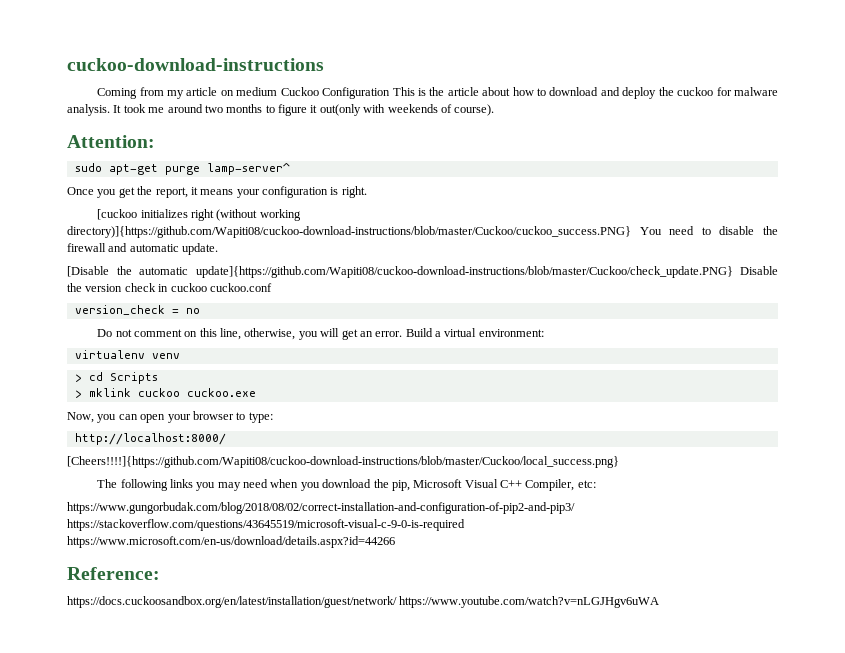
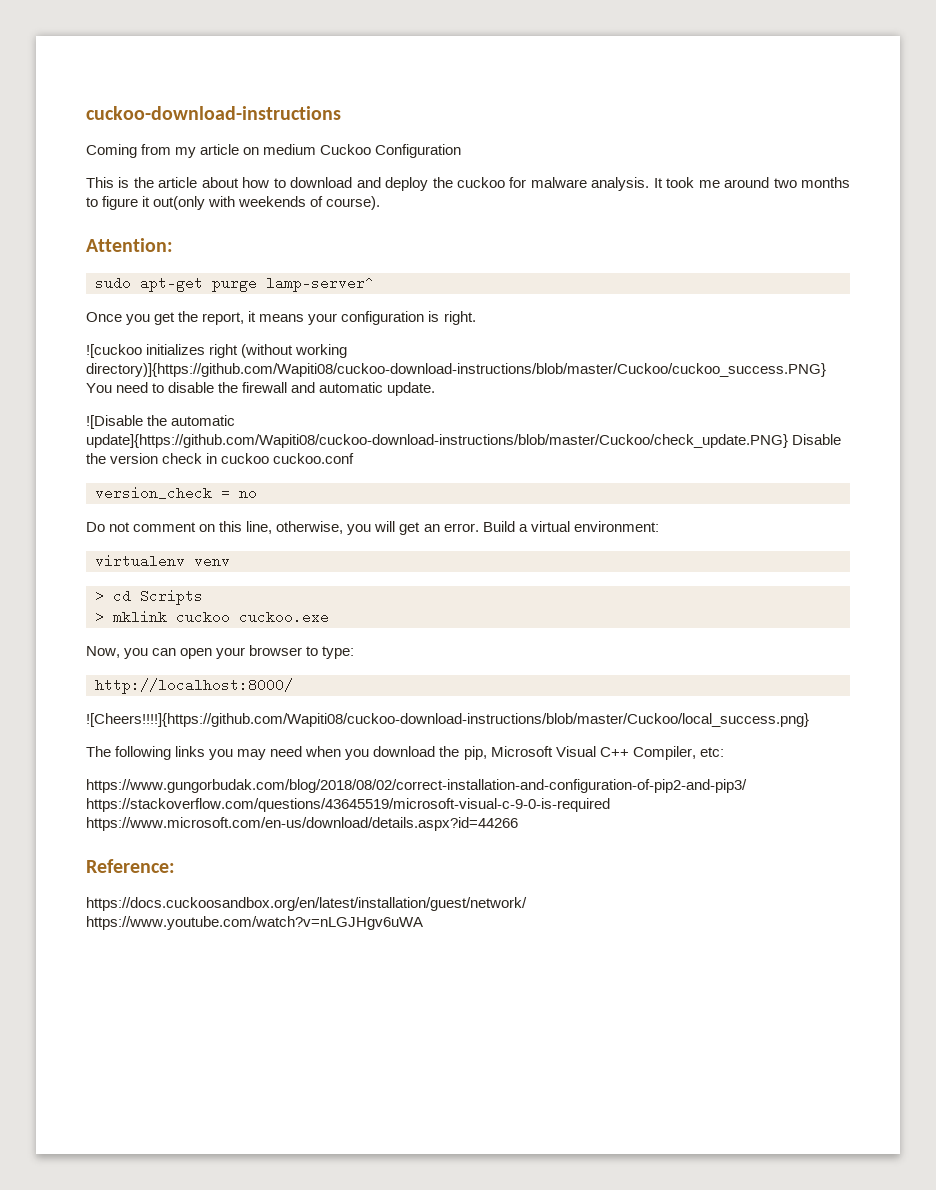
(391, 93) none -> (462, 151) //
[97,209,138,220] [cuckoo -> [86,344,142,358] ![cuckoo
[67,266,109,277] [Disable -> [86,415,143,429] ![Disable
[67,456,619,468] [Cheers!!!!]{https://github.com/Wapiti08/cuckoo-download-instructions/blob/master/Cuckoo/local_success.png} -> [86,713,809,727] ![Cheers!!!!]{https://github.com/Wapiti08/cuckoo-download-instructions/blob/master/Cuckoo/local_success.png}

